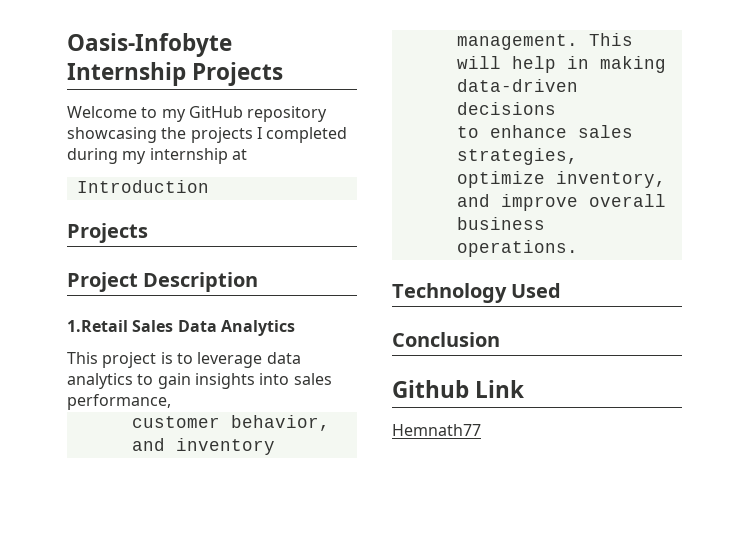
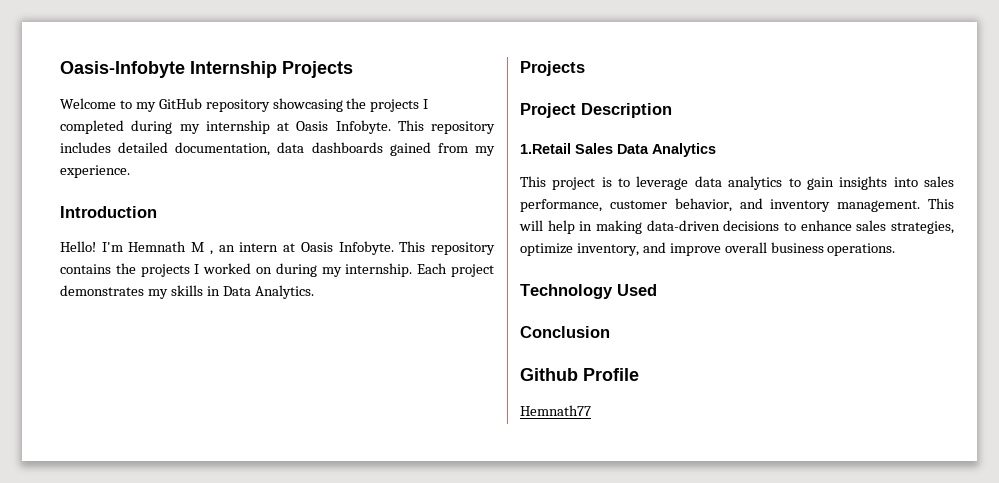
[76,180,209,193] // Introduction -> [296,120,495,134] [60,142,495,156] [60,165,130,178] [60,206,157,218] [60,241,495,255] [60,263,495,277] [60,285,314,299] Oasis Infobyte. This repository includes detailed documentation, data dashboards gained from my experience. // Introduction // Hello! I'm Hemnath M , an intern at Oasis Infobyte. This repository contains the projects I worked on during my internship. Each project demonstrates my skills in Data Analytics.
(171, 402) // -> (602, 205) none
(556, 108) // -> (780, 225) none
[475,380,525,398] Link -> [583,368,639,381] Profile

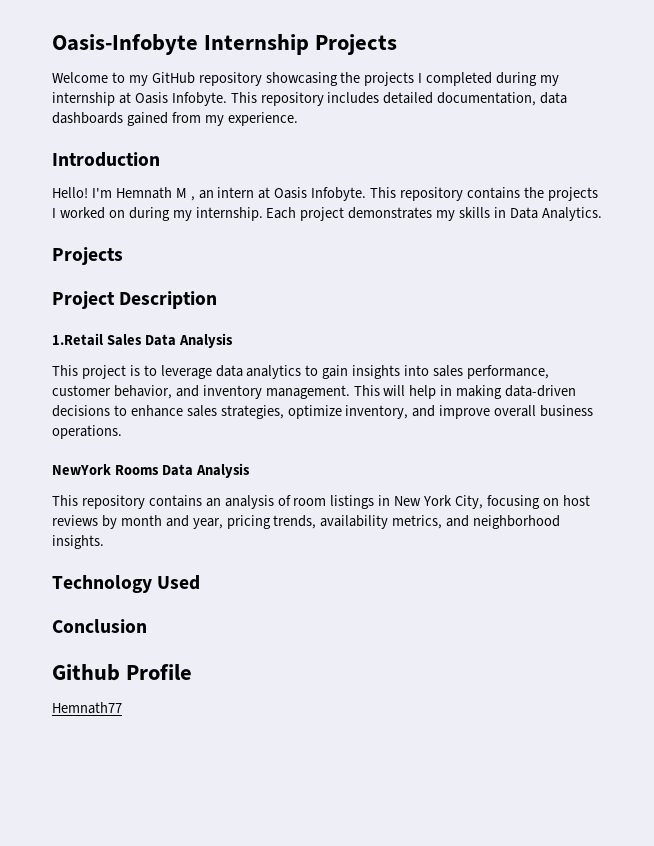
[652,143,716,157] Analytics -> [178,333,233,348] Analysis
(896, 249) none -> [52,463,250,478] [52,495,590,509] [52,515,561,529] [52,535,104,549] // NewYork Rooms Data Analysis // This repository contains an analysis of room listings in New York City, focusing on host reviews by month and year, pricing trends, availability metrics, and neighborhood insights.

